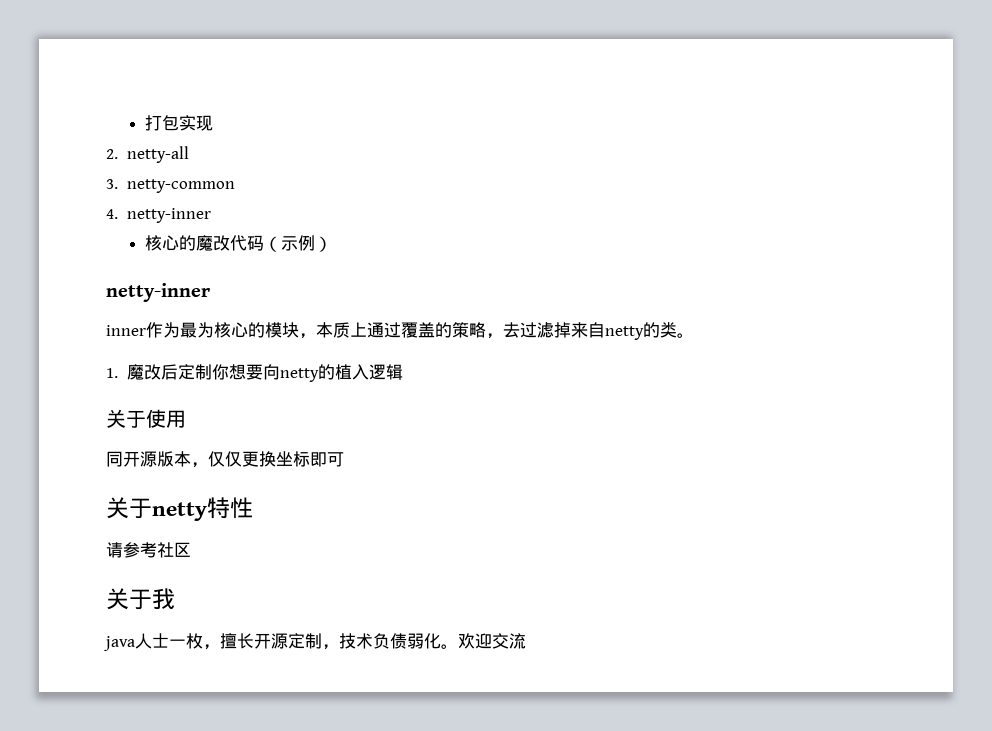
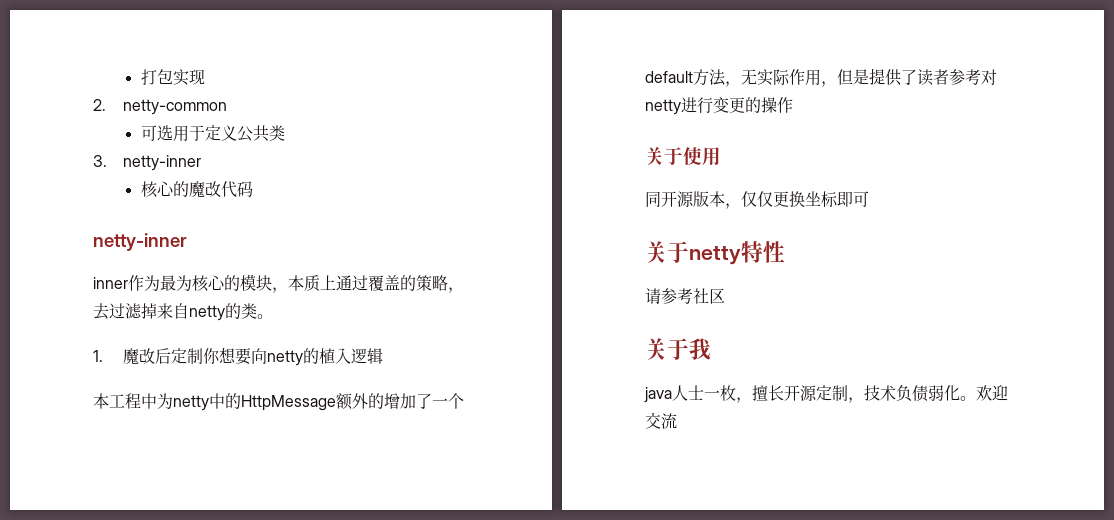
[126,146,189,163] [106,179,235,193] [106,209,118,219] netty-all // 3. netty-common // 4. -> [123,99,228,115] [140,125,285,142] [93,155,107,167] netty-common // 可选用于定义公共类 // 3.
[264,235,333,252] （示例） -> (253, 189) none
(403, 372) none -> [93,393,464,411] [645,68,997,87] [645,97,793,115] // 本工程中为netty中的HttpMessage额外的增加了一个default方法，无实际作用，但是提供了读者参考对netty进行变更的操作

